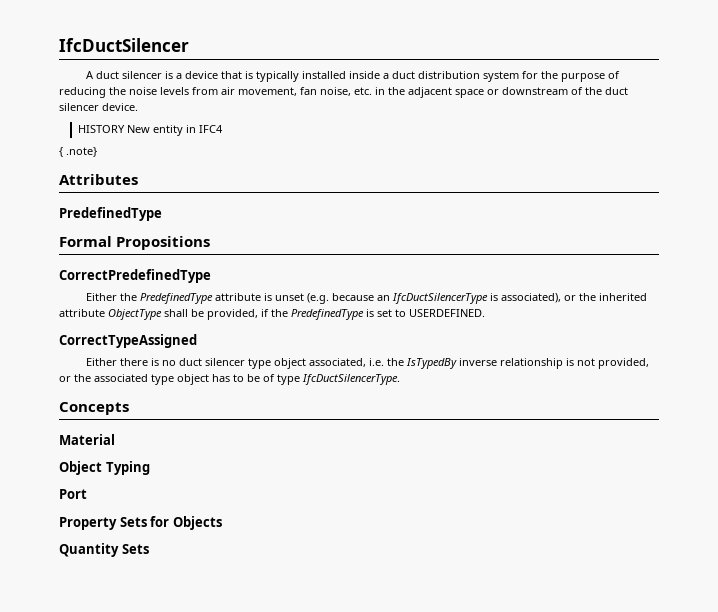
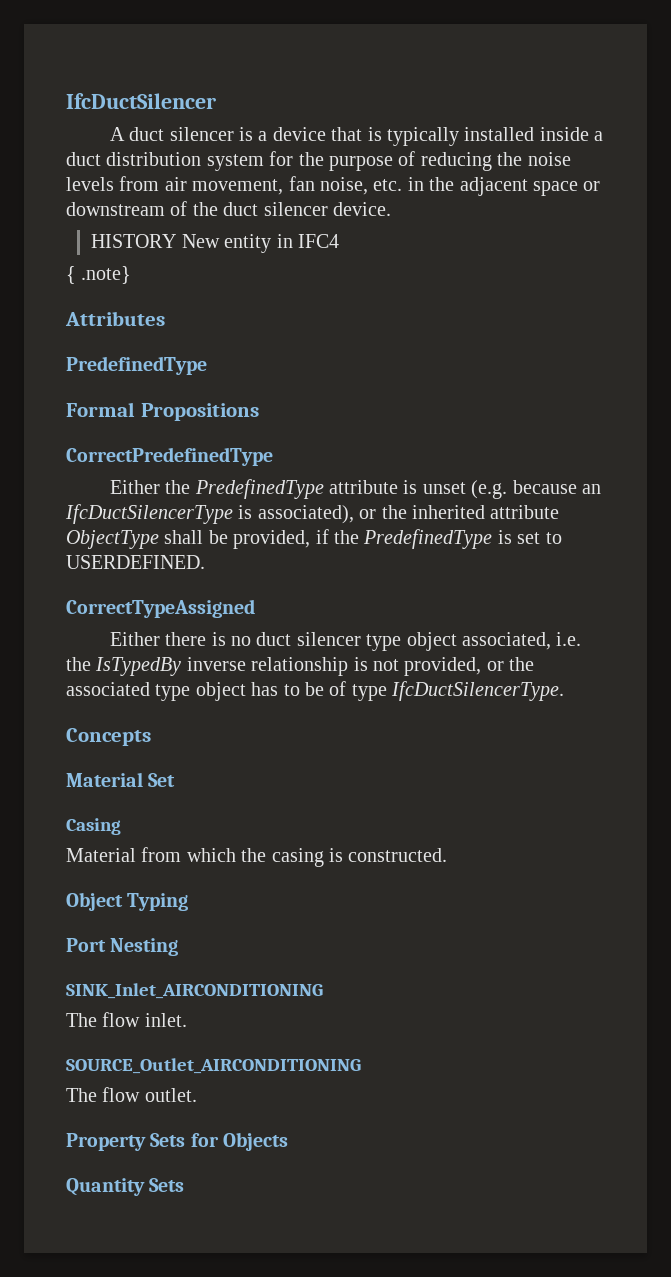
[59,461,150,475] [59,489,87,499] // Object Typing // Port -> [148,773,176,787] [66,818,121,835] [66,847,448,867] [66,892,189,911] [66,938,179,956] [66,983,323,999] [66,1012,187,1027] [66,1058,361,1074] [66,1087,197,1102] Set // Casing // Material from which the casing is constructed. // Object Typing // Port Nesting // SINK_Inlet_AIRCONDITIONING // The flow inlet. // SOURCE_Outlet_AIRCONDITIONING // The flow outlet.

